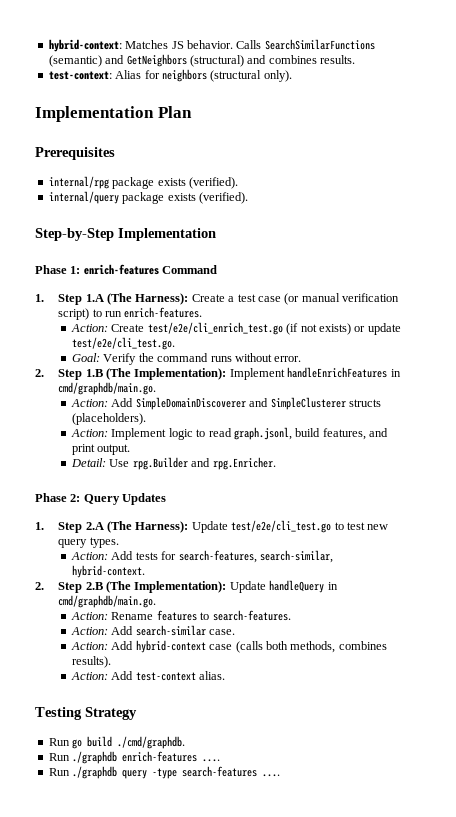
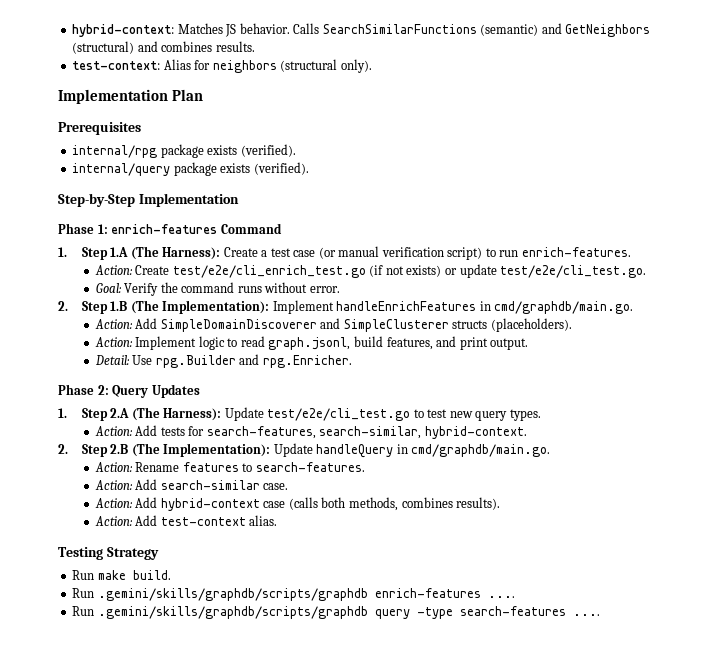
[72,736,186,749] [48,751,118,764] go build ./cmd/graphdb. // Run ./graphdb -> [97,570,171,580] [72,588,368,601] make build. // Run .gemini/skills/graphdb/scripts/graphdb
[72,766,118,779] ./graphdb -> [97,606,368,619] .gemini/skills/graphdb/scripts/graphdb

